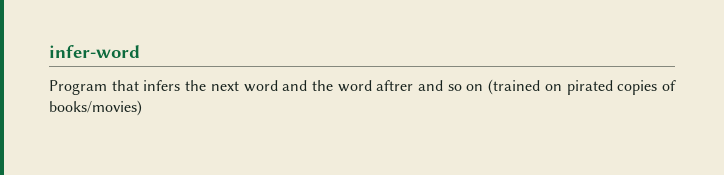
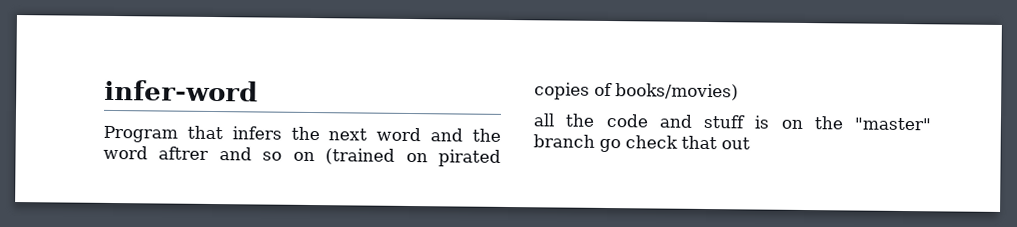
(142, 108) none -> [533,113,931,131] [533,134,750,153] // all the code and stuff is on the "master" branch go check that out

